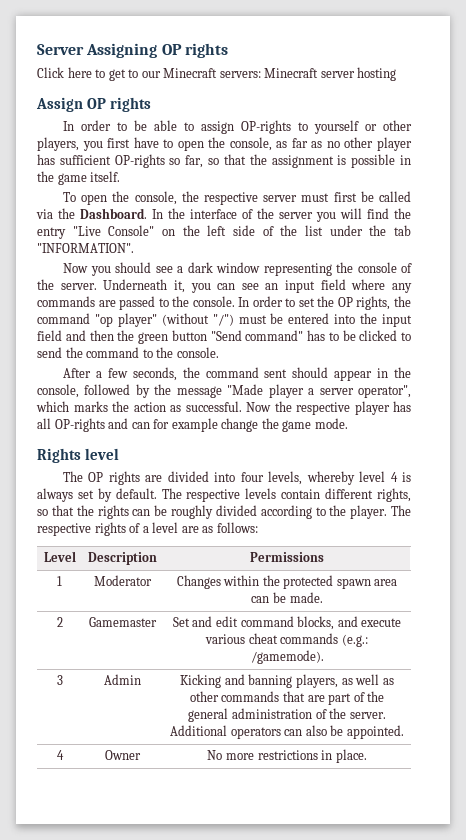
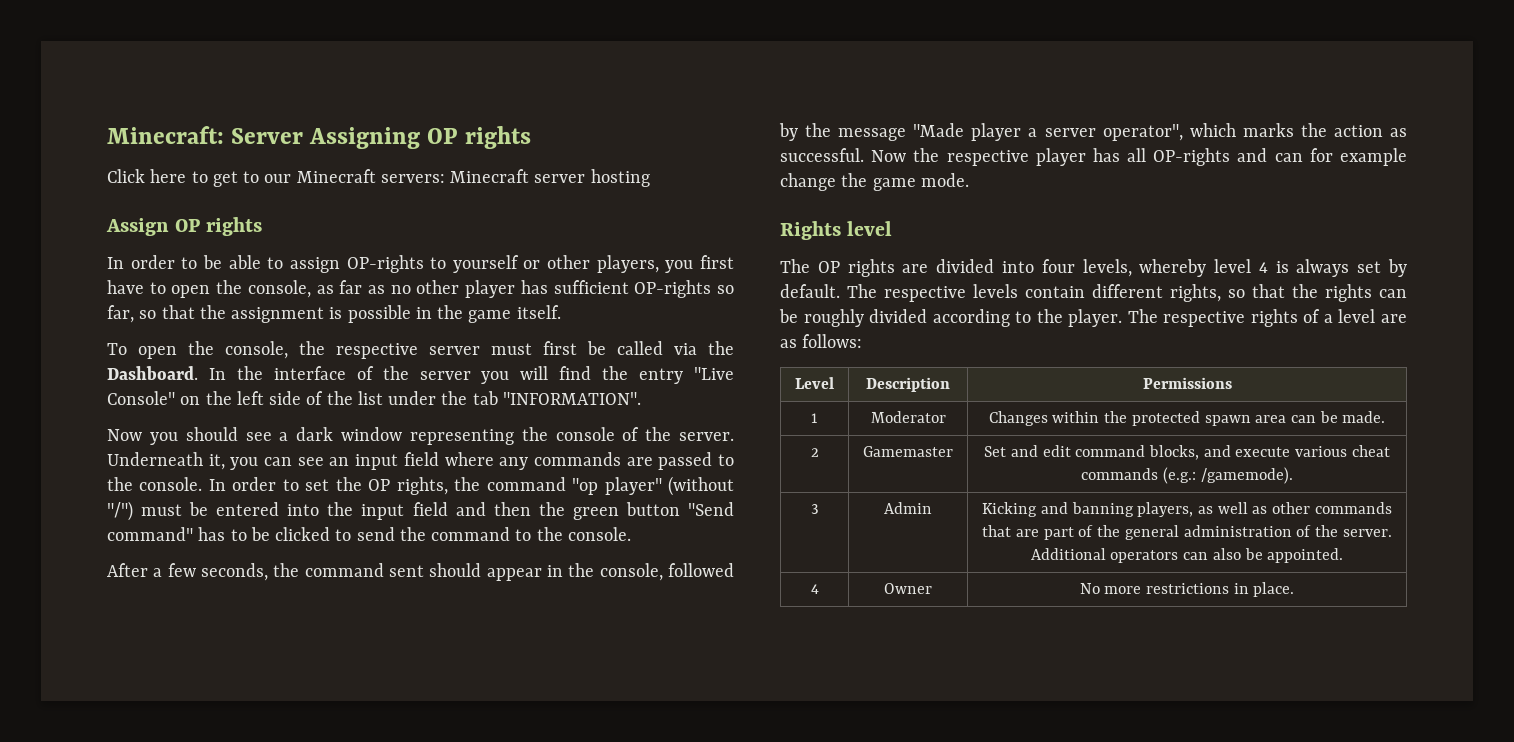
(37, 49) none -> [107,126,224,144] Minecraft:

